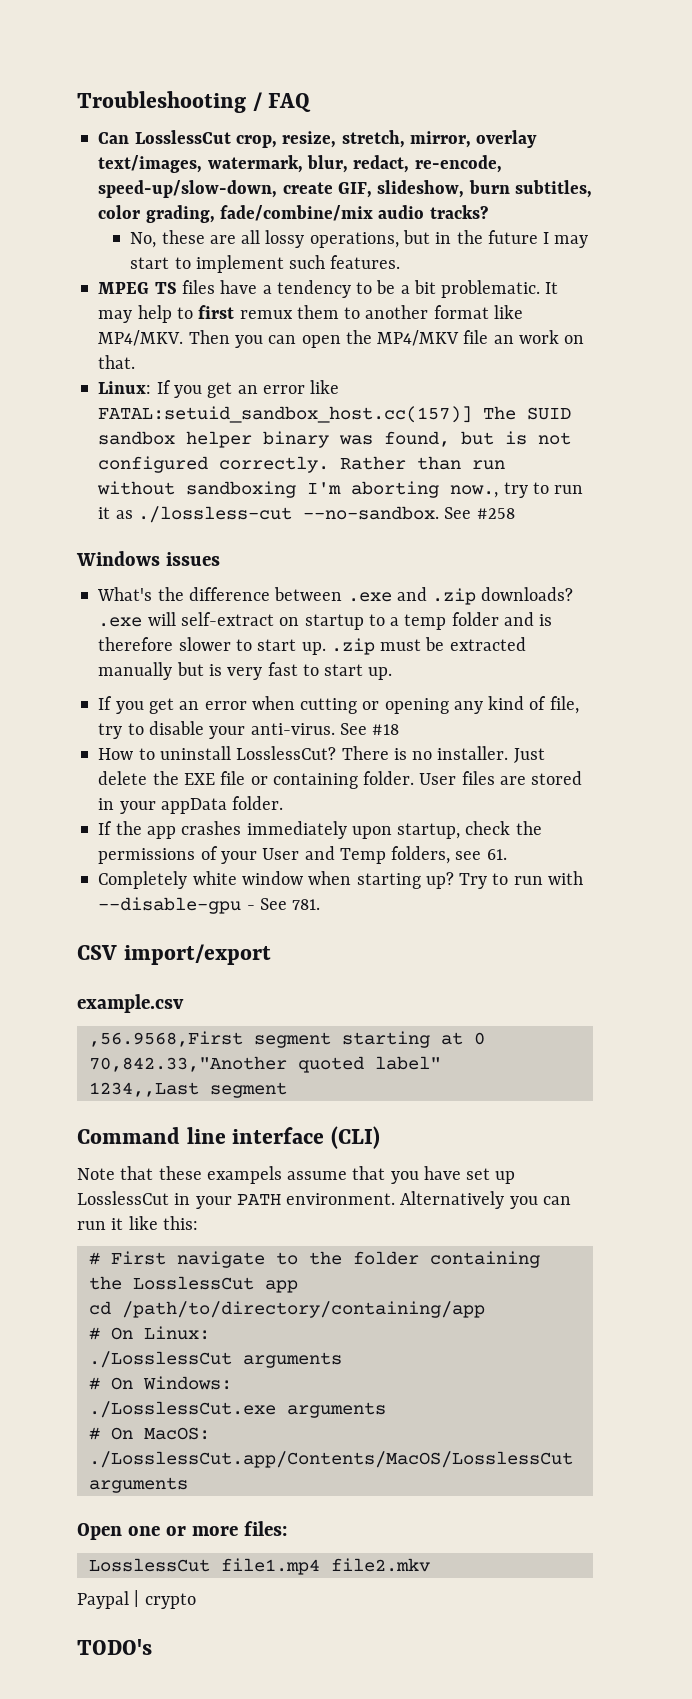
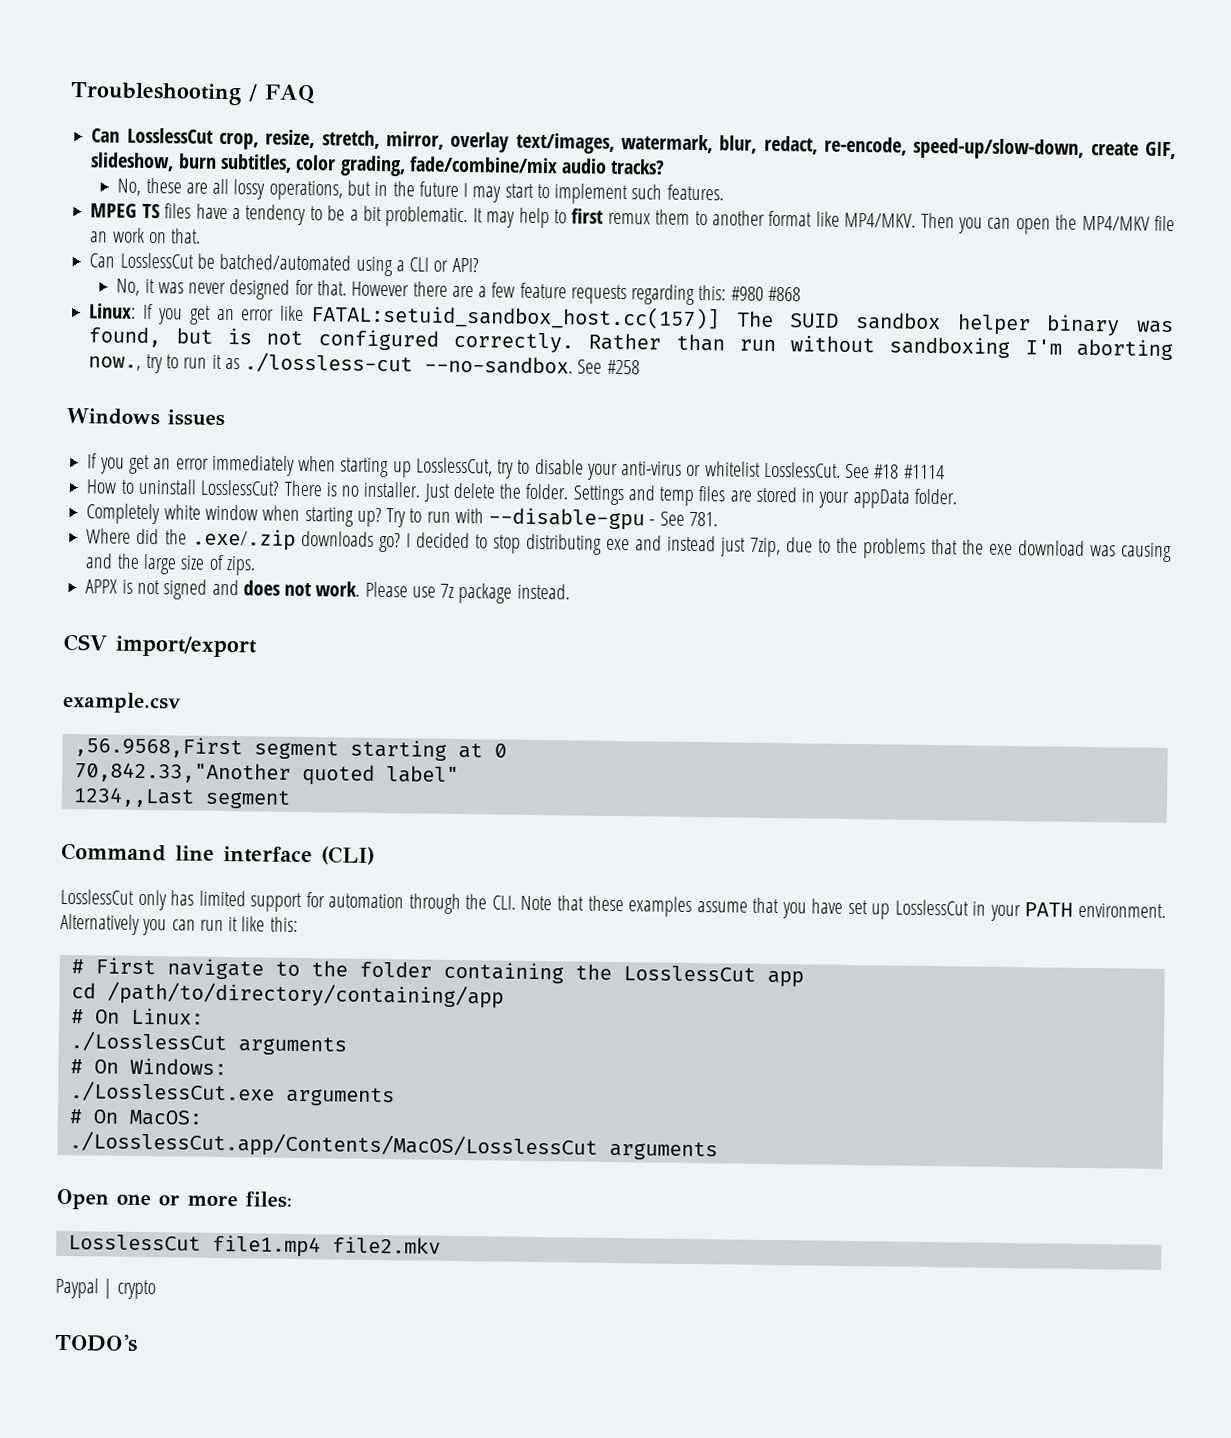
(136, 362) none -> [89,252,479,277] [116,278,801,305] // Can LosslessCut be batched/automated using a CLI or API? // No, it was never designed for that. However there are a few feature requests regarding this: #980 #868
[97,587,574,605] [98,612,553,630] [98,637,526,655] [98,662,393,680] [98,696,579,714] [98,721,335,739] // What's the difference between .exe and .zip downloads? .exe will self-extract on startup to a temp folder and is therefore slower to start up. .zip must be extracted manually but is very fast to start up. // If you get an error when cutting or opening any kind of file, try to disable your anti-virus. -> [87,453,841,481] // If you get an error immediately when starting up LosslessCut, try to disable your anti-virus or whitelist LosslessCut.
(400, 729) none -> [903,464,945,480] #1114
[183,771,457,789] EXE file or containing folder. User -> [525,483,695,506] folder. Settings and temp
[98,821,542,839] [98,846,507,864] // If the app crashes immediately upon startup, check the permissions of your User and Temp folders, see 61. -> (958, 496) none
(321, 904) none -> [86,528,1173,563] [85,553,256,576] [85,579,570,604] // Where did the .exe/.zip downloads go? I decided to stop distributing exe and instead just 7zip, due to the problems that the exe download was causing and the large size of zips. // APPX is not signed and does not work. Please use 7z package instead.
(380, 1137) none -> [60,888,516,915] LosslessCut only has limited support for automation through the CLI.
[206,1166,282,1184] exampels -> [628,896,693,917] examples

